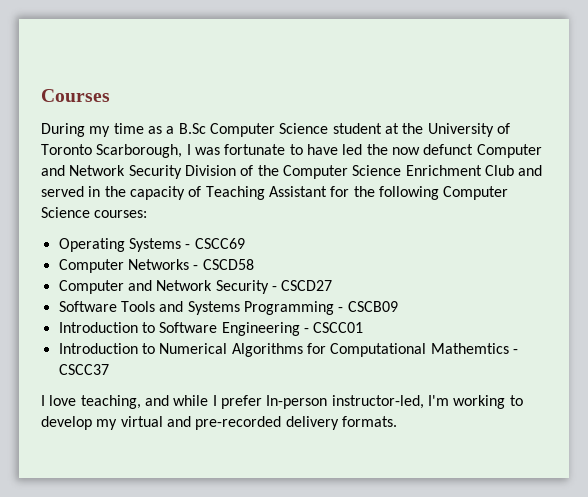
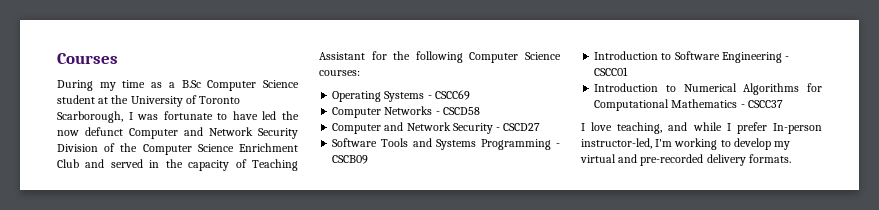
[430,343,509,354] Mathemtics -> [671,99,738,108] Mathematics

